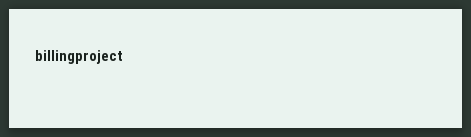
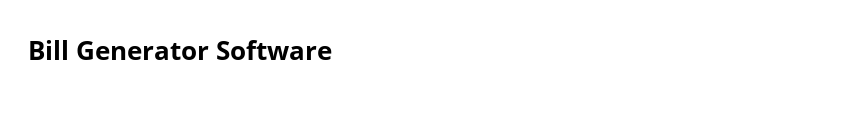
[35,50,123,64] billingproject -> [28,40,332,60] Bill Generator Software

